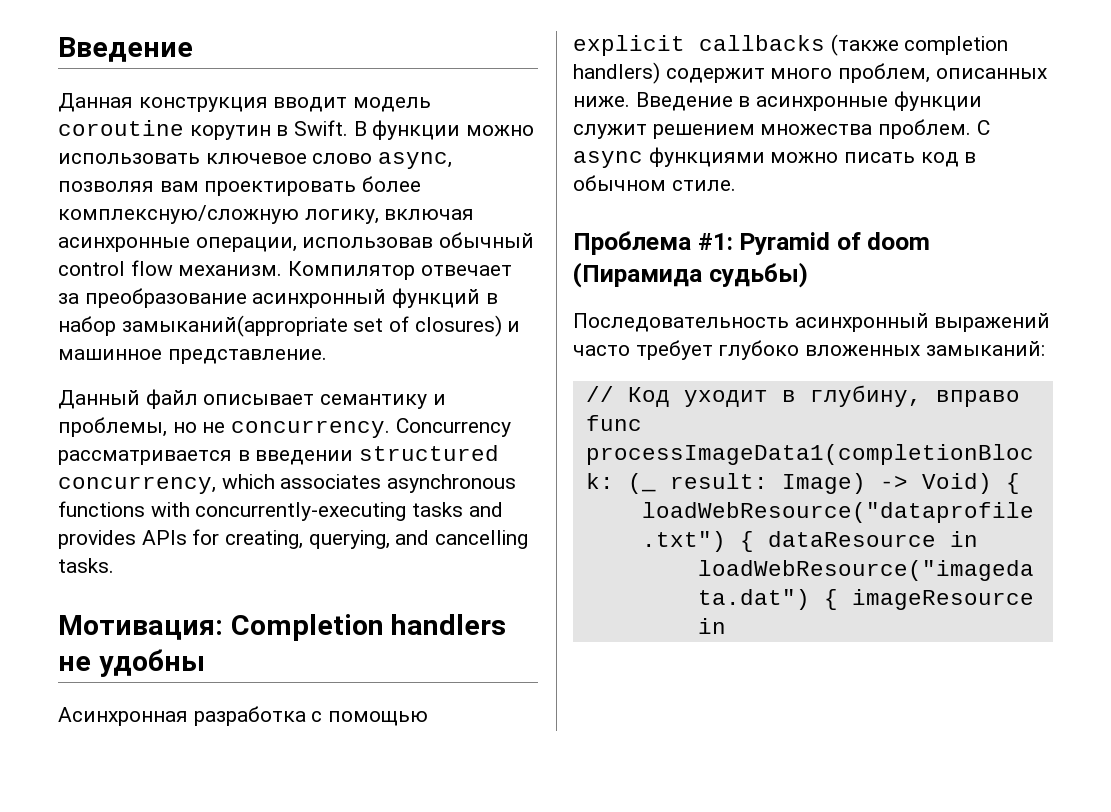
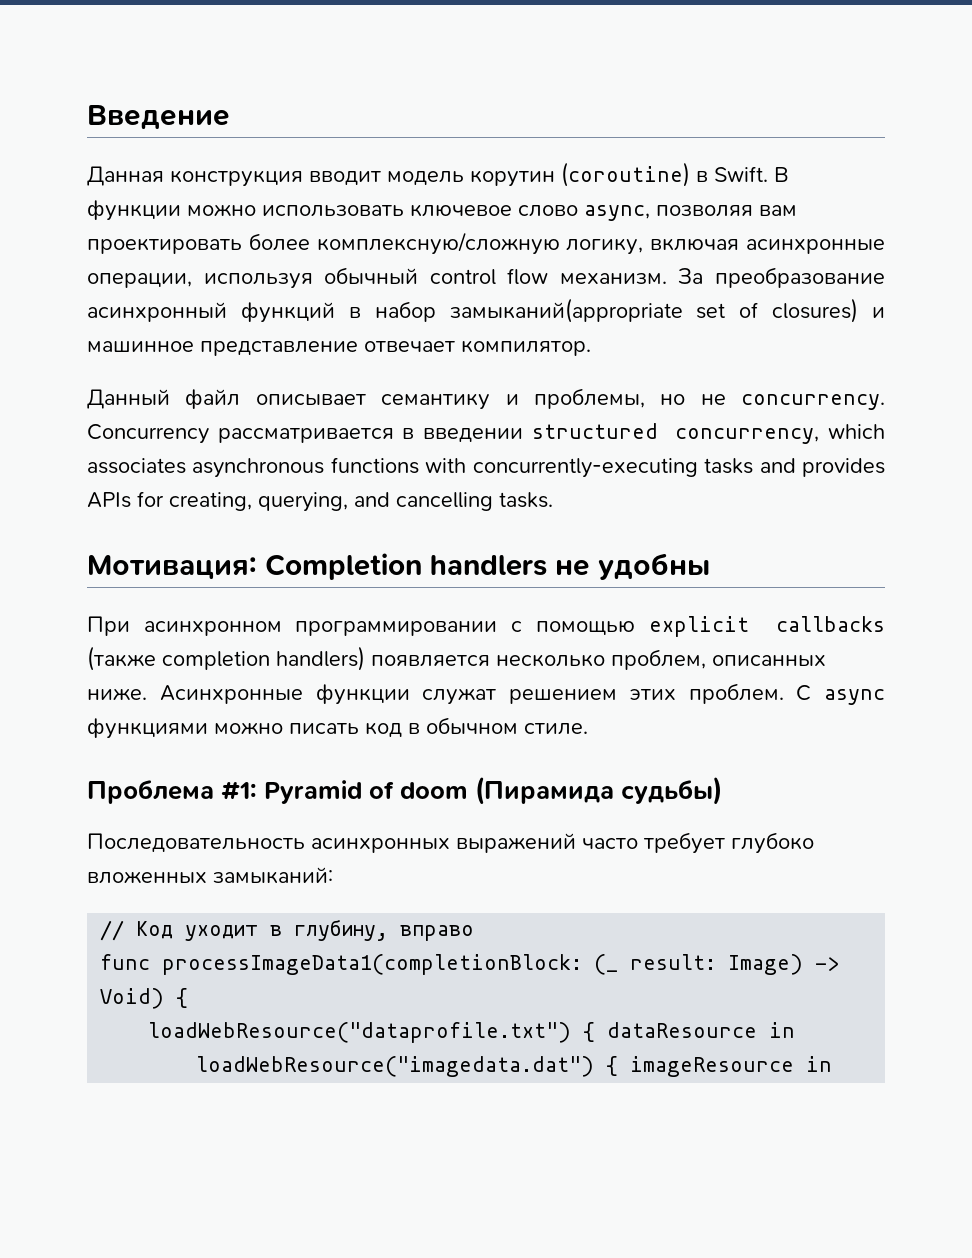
[58,120,271,140] coroutine корутин -> [470,162,690,187] корутин (coroutine)
[302,237,434,248] использовав -> [203,273,313,289] используя
[288,261,512,280] [58,293,79,304] Компилятор отвечает за -> [678,268,704,284] За
[167,349,327,364] представление. -> [200,340,591,356] представление отвечает компилятор.
[58,706,306,726] Асинхронная разработка -> [87,616,498,636] При асинхронном программировании
[665,68,833,83] содержит много -> [371,654,605,667] появляется несколько
[635,91,982,111] [573,124,873,139] Введение в асинхронные функции служит решением множества -> [159,684,676,705] Асинхронные функции служат решением этих
[794,313,929,332] асинхронный -> [311,838,450,853] асинхронных

